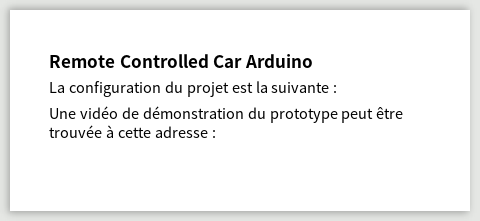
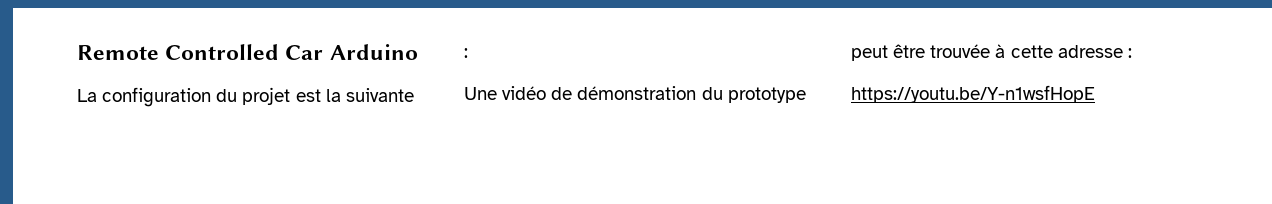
(216, 134) none -> [851,85,1095,103] // https://youtu.be/Y-n1wsfHopE

